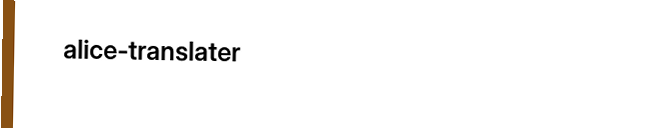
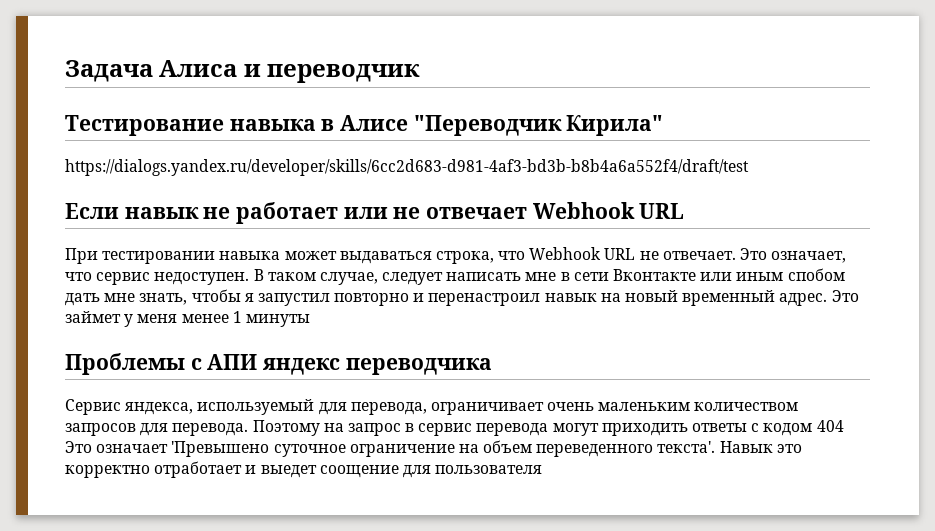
[63,39,241,63] alice-translater -> [65,60,421,83] [65,115,664,136] [65,159,749,176] [65,202,685,224] [65,247,847,264] [65,268,845,285] [65,289,859,306] [65,311,310,327] [65,353,492,375] [65,399,799,415] [65,420,844,436] [65,440,802,457] [65,461,543,478] Задача Алиса и переводчик // Тестирование навыка в Алисе "Переводчик Кирила" // https://dialogs.yandex.ru/developer/skills/6cc2d683-d981-4af3-bd3b-b8b4a6a552f4/draft/test // Если навык не работает или не отвечает Webhook URL // При тестировании навыка может выдаваться строка, что Webhook URL не отвечает. Это означает, что сервис недоступен. В таком случае, следует написать мне в сети Вконтакте или иным спобом дать мне знать, чтобы я запустил повторно и перенастроил навык на новый временный адрес. Это займет у меня менее 1 минуты // Проблемы с АПИ яндекс переводчика // Сервис яндекса, используемый для перевода, ограничивает очень маленьким количеством запросов для перевода. Поэтому на запрос в сервис перевода могут приходить ответы с кодом 404 Это означает 'Превышено суточное ограничение на объем переведенного текста'. Навык это корректно отработает и выедет соощение для пользователя

